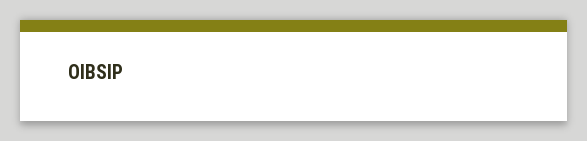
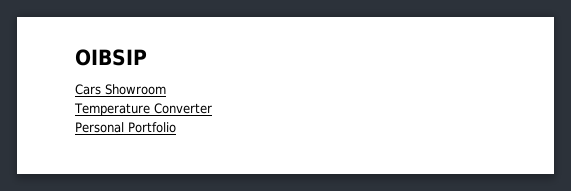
(123, 71) none -> [75,84,166,95] [74,103,212,116] [75,122,176,133] // Cars Showroom // Temperature Converter // Personal Portfolio

